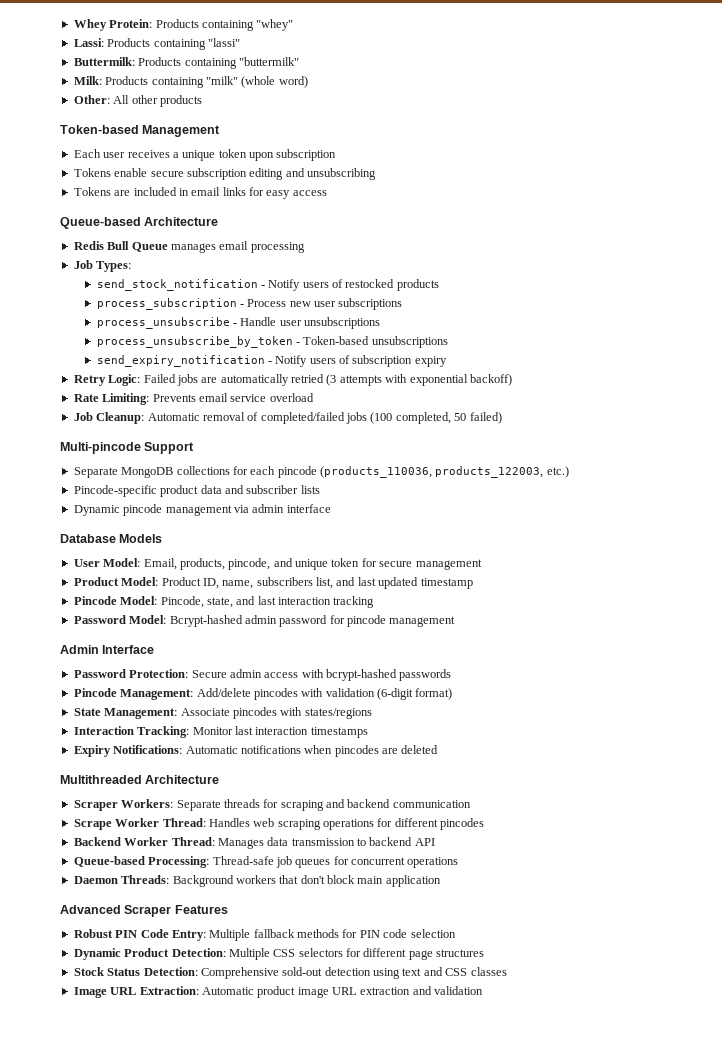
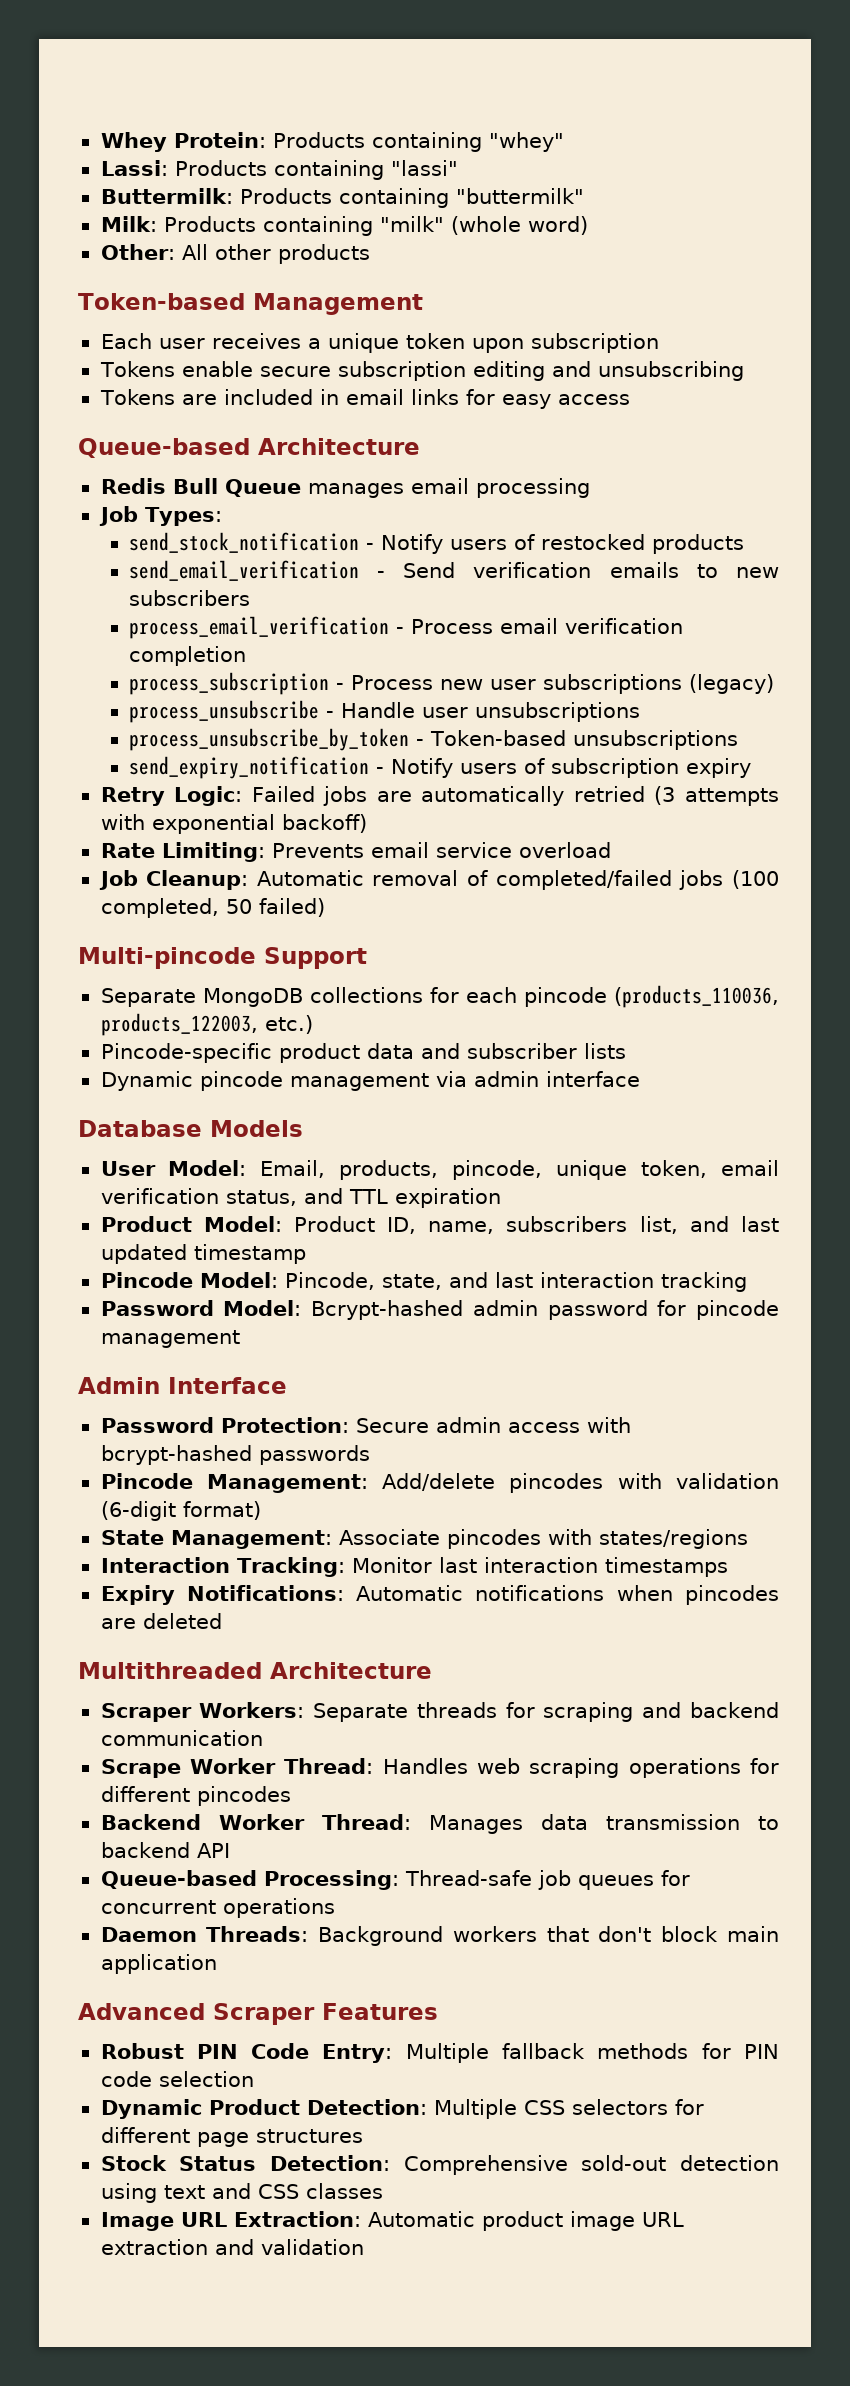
(439, 285) none -> [128,560,779,581] [128,590,250,606] [128,616,683,639] [128,646,246,666] // send_email_verification - Send verification emails to new subscribers // process_email_verification - Process email verification completion
(403, 304) none -> [688,674,774,694] (legacy)
[273,558,482,570] and unique token for secure management -> [556,1160,779,1180] [100,1188,501,1208] unique token, email verification status, and TTL expiration

